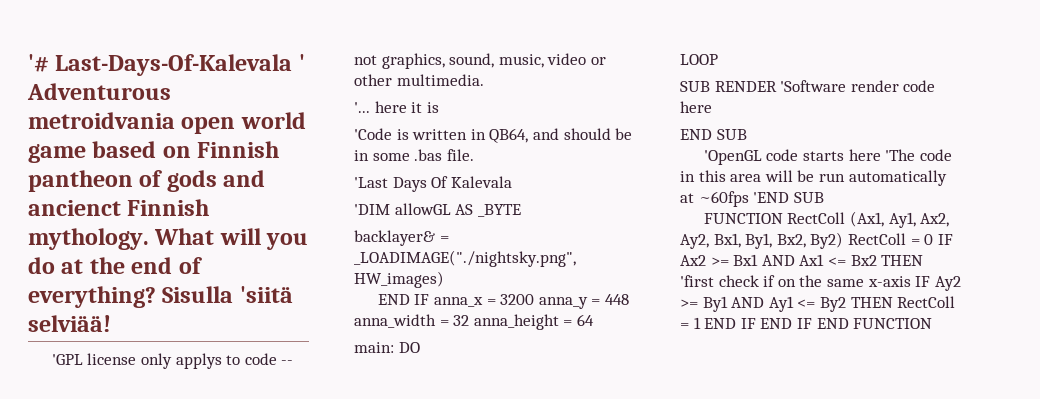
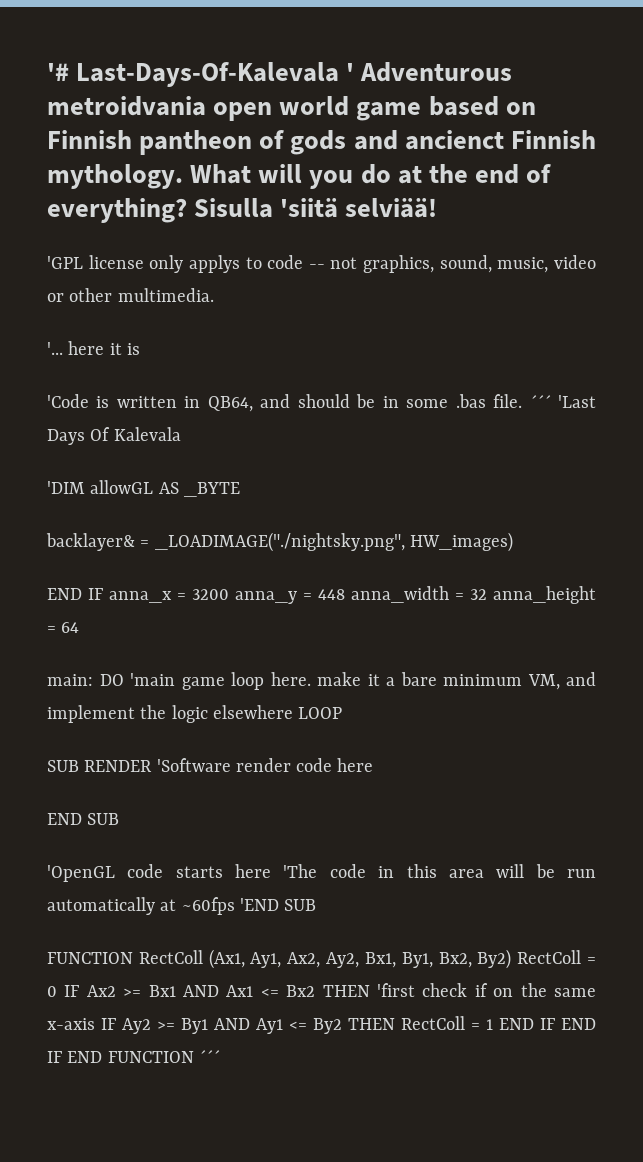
(474, 155) // -> [529,395,551,408] ´´´
(420, 347) // -> [130,672,596,690] [47,705,293,723] 'main game loop here. make it a bare minimum VM, and implement the logic elsewhere
(933, 323) none -> [198,1050,220,1063] ´´´

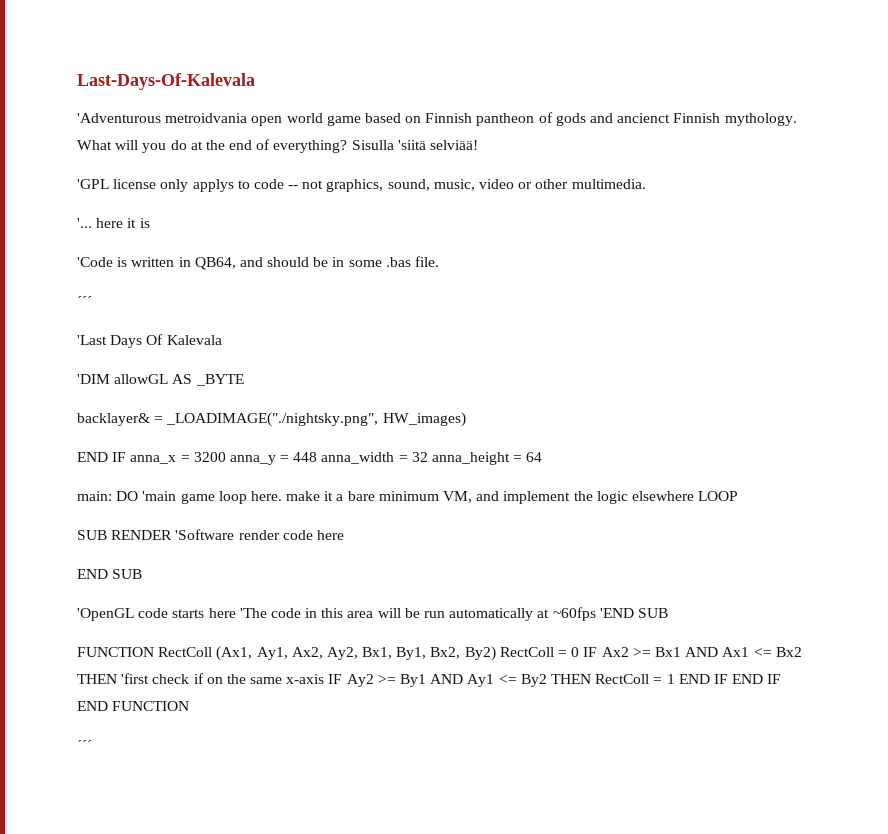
[47,63,69,81] '# -> (77, 81) none
[346,62,513,82] ' Adventurous -> [77,113,161,123] // 'Adventurous
[529,395,551,408] ´´´ -> [77,296,92,306] // ´´´ //
(194, 1057) none -> (190, 706) //

